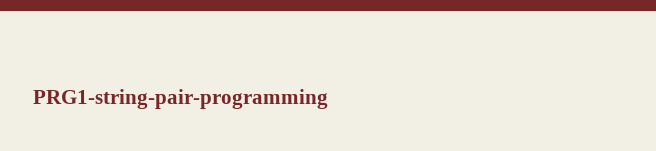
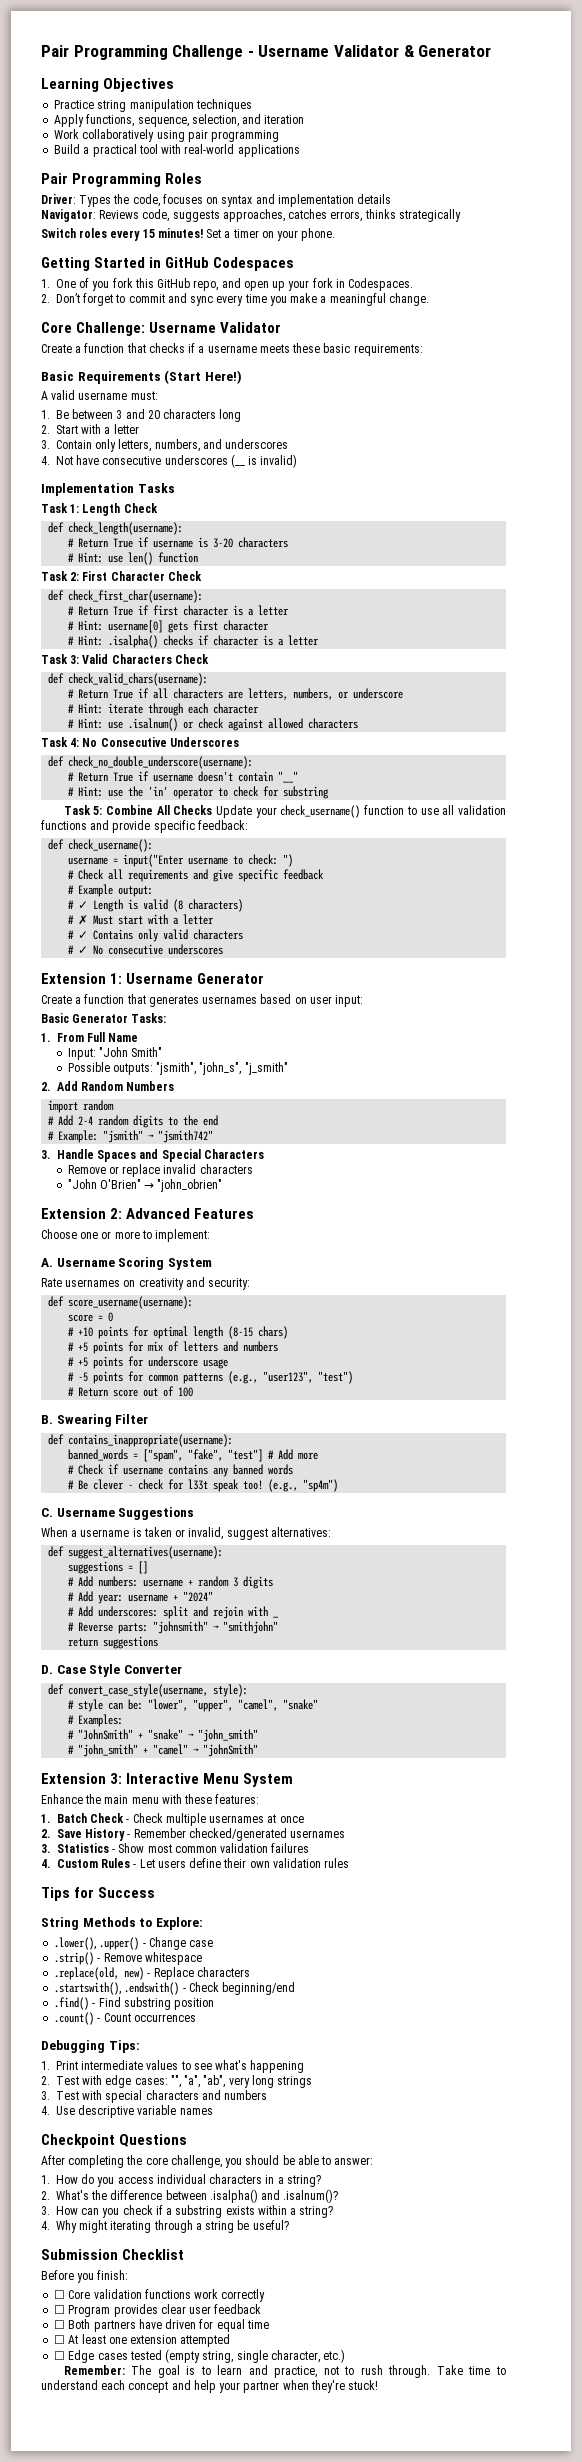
[33,89,328,109] PRG1-string-pair-programming -> [41,45,492,60] [41,78,175,92] [54,99,252,112] [54,114,305,127] [54,129,280,142] [54,144,300,157] [41,173,203,187] [41,194,392,207] [41,209,461,222] [41,228,336,241] [41,257,295,271] [41,278,414,291] [41,293,429,306] [41,322,282,336] [41,343,423,356] [41,370,242,384] [41,390,158,400] [41,409,242,422] [41,424,139,434] [41,439,289,452] [41,454,298,468] [41,483,175,496] [41,503,158,516] [48,522,184,535] [68,537,289,548] [68,552,199,565] [41,571,202,581] [48,590,204,603] [68,605,290,616] [68,620,270,633] [68,635,320,648] [41,654,209,664] [48,673,209,686] [68,688,404,700] [68,703,260,716] [68,718,359,731] [41,737,239,747] [48,756,254,769] [68,771,299,783] [68,786,330,799] [63,805,507,818] [41,820,248,833] [48,839,154,852] [68,854,294,867] [68,869,325,882] [68,884,154,897] [68,899,244,912] [68,914,215,925] [68,929,244,942] [68,944,224,955] [41,973,265,984] [41,994,364,1007] [41,1013,167,1023] [41,1032,139,1042] [67,1047,163,1060] [67,1062,288,1075] [41,1081,175,1091] [48,1100,115,1113] [48,1115,219,1128] [48,1130,214,1143] [41,1149,264,1162] [67,1164,253,1177] [67,1179,223,1192] [41,1208,255,1219] [41,1229,211,1242] [41,1257,212,1270] [41,1277,251,1290] [48,1296,194,1309] [68,1312,114,1322] [68,1326,289,1339] [68,1341,279,1354] [68,1356,229,1369] [68,1371,354,1384] [68,1386,194,1397] [41,1414,149,1427] [48,1434,234,1447] [68,1449,319,1462] [68,1464,294,1477] [68,1479,339,1492] [41,1507,195,1520] [41,1527,331,1540] [48,1546,224,1559] [68,1561,149,1574] [68,1576,274,1589] [68,1591,214,1604] [68,1606,269,1619] [273,1616,279,1618] [68,1621,279,1634] [68,1636,159,1649] [41,1664,182,1677] [48,1684,249,1697] [68,1699,319,1712] [68,1714,124,1727] [68,1729,259,1742] [68,1744,259,1757] [41,1773,294,1787] [41,1794,260,1804] [41,1813,304,1826] [41,1828,346,1841] [41,1843,310,1853] [41,1858,350,1868] [41,1887,156,1901] [41,1917,203,1930] [54,1937,214,1950] [54,1952,202,1965] [54,1967,250,1980] [54,1982,296,1995] [54,1997,215,2010] [54,2012,196,2025] [41,2040,140,2053] [41,2060,305,2073] [41,2075,313,2088] [41,2090,268,2103] [41,2105,213,2118] [41,2134,188,2148] [41,2155,374,2168] [41,2174,321,2187] [41,2189,339,2203] [41,2205,334,2218] [41,2220,289,2233] [41,2249,185,2260] [41,2270,129,2283] [54,2289,266,2302] [54,2304,262,2317] [54,2319,269,2332] [54,2334,231,2347] [54,2349,346,2363] [63,2365,507,2378] [41,2380,379,2393] Pair Programming Challenge - Username Validator & Generator // Learning Objectives // Practice string manipulation techniques // Apply functions, sequence, selection, and iteration // Work collaboratively using pair programming // Build a practical tool with real-world applications // Pair Programming Roles // Driver: Types the code, focuses on syntax and implementation details // Navigator: Reviews code, suggests approaches, catches errors, thinks strategically // Switch roles every 15 minutes! Set a timer on your phone. // Getting Started in GitHub Codespaces // 1. One of you fork this GitHub repo, and open up your fork in Codespaces. // 2. Don’t forget to commit and sync every time you make a meaningful change. // Core Challenge: Username Validator // Create a function that checks if a username meets these basic requirements: // Basic Requirements (Start Here!) // A valid username must: // 1. Be between 3 and 20 characters long // 2. Start with a letter // 3. Contain only letters, numbers, and underscores // 4. Not have consecutive underscores (__ is invalid) // Implementation Tasks // Task 1: Length Check // def check_length(username): // # Return True if username is 3-20 characters // # Hint: use len() function // Task 2: First Character Check // def check_first_char(username): // # Return True if first character is a letter // # Hint: username[0] gets first character // # Hint: .isalpha() checks if character is a letter // Task 3: Valid Characters Check // def check_valid_chars(username): // # Return True if all characters are letters, numbers, or underscore // # Hint: iterate through each character // # Hint: use .isalnum() or check against allowed characters // Task 4: No Consecutive Underscores // def check_no_double_underscore(username): // # Return True if username doesn't contain "__" // # Hint: use the 'in' operator to check for substring // Task 5: Combine All Checks Update your check_username() function to use all validation functions and provide specific feedback: // def check_username(): // username = input("Enter username to check: ") // # Check all requirements and give specific feedback // # Example output: // # ✓ Length is valid (8 characters) // # ✗ Must start with a letter // # ✓ Contains only valid characters // # ✓ No consecutive underscores // Extension 1: Username Generator // Create a function that generates usernames based on user input: // Basic Generator Tasks: // 1. From Full Name // Input: "John Smith" // Possible outputs: "jsmith", "john_s", "j_smith" // 2. Add Random Numbers // import random // # Add 2-4 random digits to the end // # Example: "jsmith" → "jsmith742" // 3. Handle Spaces and Special Characters // Remove or replace invalid characters // "John O'Brien" → "john_obrien" // Extension 2: Advanced Features // Choose one or more to implement: // A. Username Scoring System // Rate usernames on creativity and security: // def score_username(username): // score = 0 // # +10 points for optimal length (8-15 chars) // # +5 points for mix of letters and numbers // # +5 points for underscore usage // # -5 points for common patterns (e.g., "user123", "test") // # Return score out of 100 // B. Swearing Filter // def contains_inappropriate(username): // banned_words = ["spam", "fake", "test"] # Add more // # Check if username contains any banned words // # Be clever - check for l33t speak too! (e.g., "sp4m") // C. Username Suggestions // When a username is taken or invalid, suggest alternatives: // def suggest_alternatives(username): // suggestions = [] // # Add numbers: username + random 3 digits // # Add year: username + "2024" // # Add underscores: split and rejoin with _ // # Reverse parts: "johnsmith" → "smithjohn" // return suggestions // D. Case Style Converter // def convert_case_style(username, style): // # style can be: "lower", "upper", "camel", "snake" // # Examples: // # "JohnSmith" + "snake" → "john_smith" // # "john_smith" + "camel" → "johnSmith" // Extension 3: Interactive Menu System // Enhance the main menu with these features: // 1. Batch Check - Check multiple usernames at once // 2. Save History - Remember checked/generated usernames // 3. Statistics - Show most common validation failures // 4. Custom Rules - Let users define their own validation rules // Tips for Success // String Methods to Explore: // .lower(), .upper() - Change case // .strip() - Remove whitespace // .replace(old, new) - Replace characters // .startswith(), .endswith() - Check beginning/end // .find() - Find substring position // .count() - Count occurrences // Debugging Tips: // 1. Print intermediate values to see what's happening // 2. Test with edge cases: "", "a", "ab", very long strings // 3. Test with special characters and numbers // 4. Use descriptive variable names // Checkpoint Questions // After completing the core challenge, you should be able to answer: // 1. How do you access individual characters in a string? // 2. What's the difference between .isalpha() and .isalnum()? // 3. How can you check if a substring exists within a string? // 4. Why might iterating through a string be useful? // Submission Checklist // Before you finish: // ☐ Core validation functions work correctly // ☐ Program provides clear user feedback // ☐ Both partners have driven for equal time // ☐ At least one extension attempted // ☐ Edge cases tested (empty string, single character, etc.) // Remember: The goal is to learn and practice, not to rush through. Take time to understand each concept and help your partner when they're stuck!

